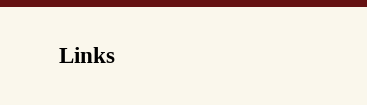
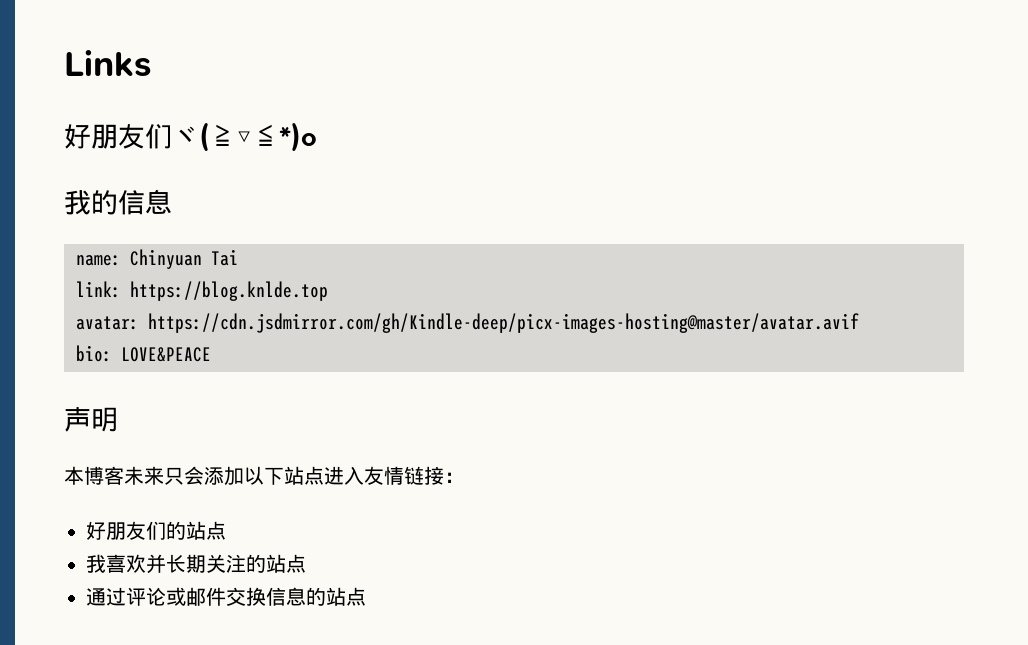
(115, 55) none -> [64,122,317,152] [64,189,172,215] [76,249,238,269] [76,281,328,301] [76,313,859,333] [76,345,211,362] [64,407,118,432] [64,466,464,486] [86,521,226,540] [86,554,306,574] [86,587,366,606] // 好朋友们ヾ(≧▽≦*)o // 我的信息 // name: Chinyuan Tai // link: https://blog.knlde.top // avatar: https://cdn.jsdmirror.com/gh/Kindle-deep/picx-images-hosting@master/avatar.avif // bio: LOVE&PEACE // 声明 // 本博客未来只会添加以下站点进入友情链接： // 好朋友们的站点 // 我喜欢并长期关注的站点 // 通过评论或邮件交换信息的站点

